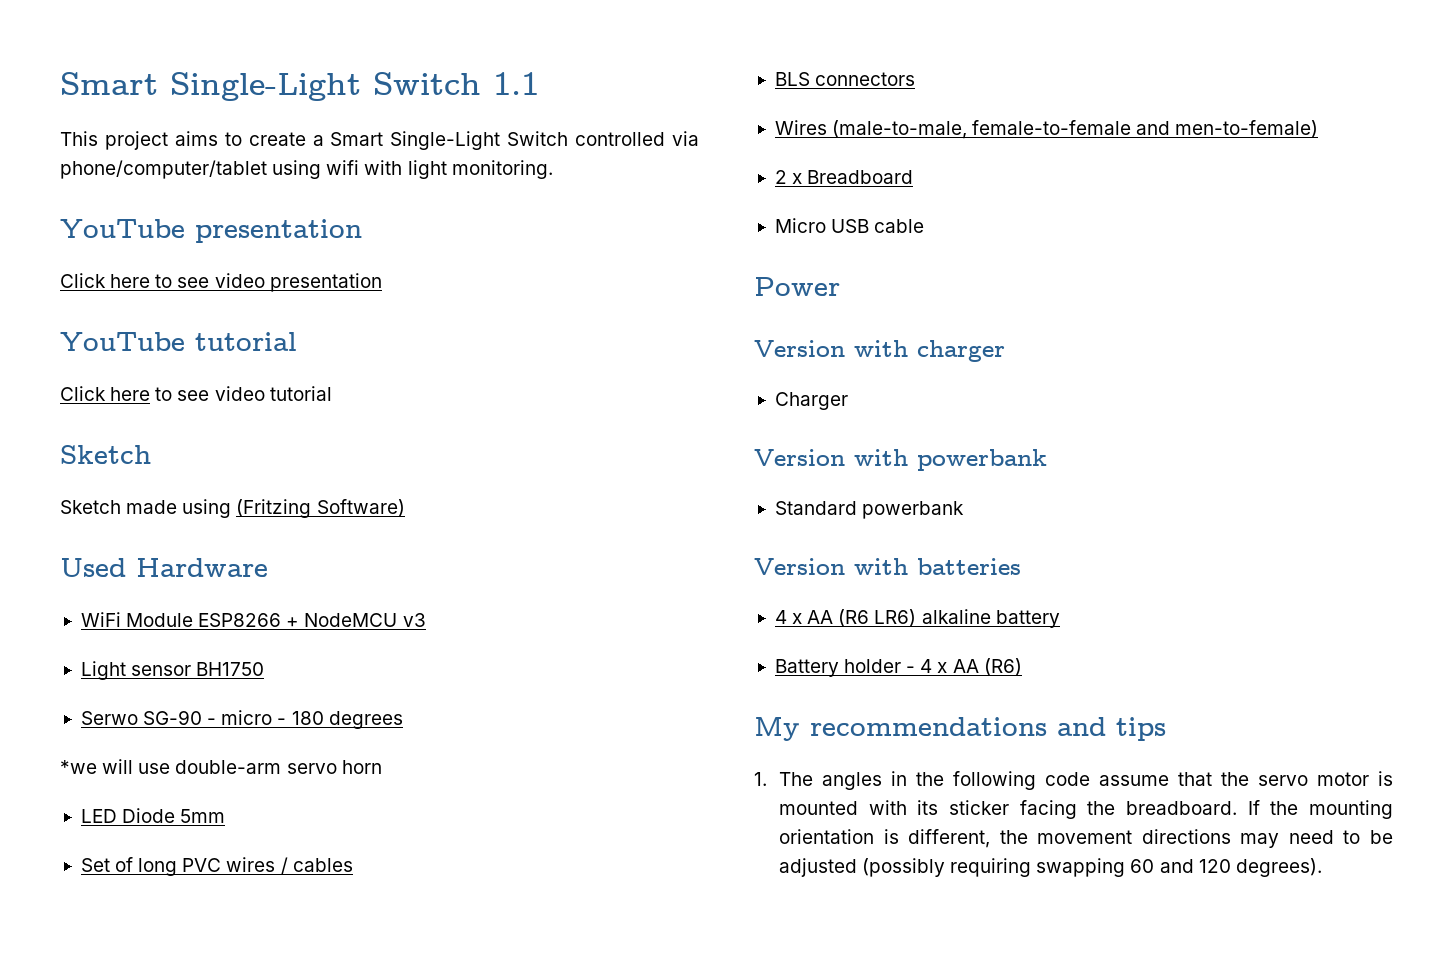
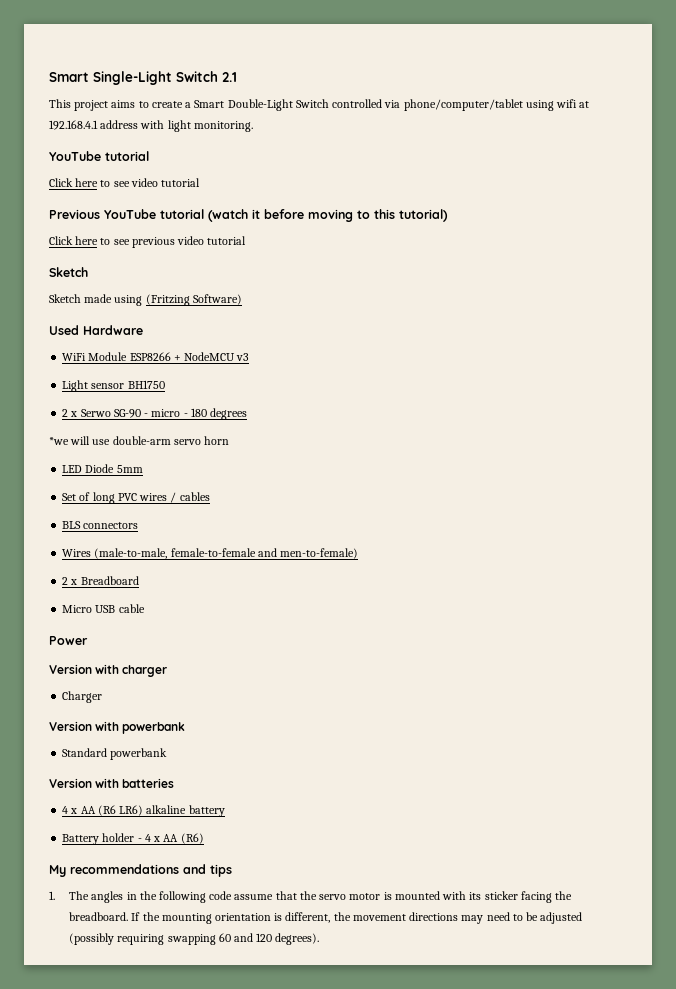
[60,72,539,101] Smart Single-Light Switch 1.1 -> [49,71,237,85] Smart Single-Light Switch 2.1
[390,131,501,150] Single-Light -> [227,99,293,111] Double-Light
(360, 167) none -> [579,101,590,108] [49,120,139,130] at 192.168.4.1 address
[60,219,362,243] [60,273,382,292] // YouTube presentation // Click here to see video presentation -> (253, 126) none
(332, 393) none -> [49,209,448,222] [49,236,247,248] // Previous YouTube tutorial (watch it before moving to this tutorial) // Click here to see previous video tutorial
(265, 669) none -> [62,409,78,417] 2 x

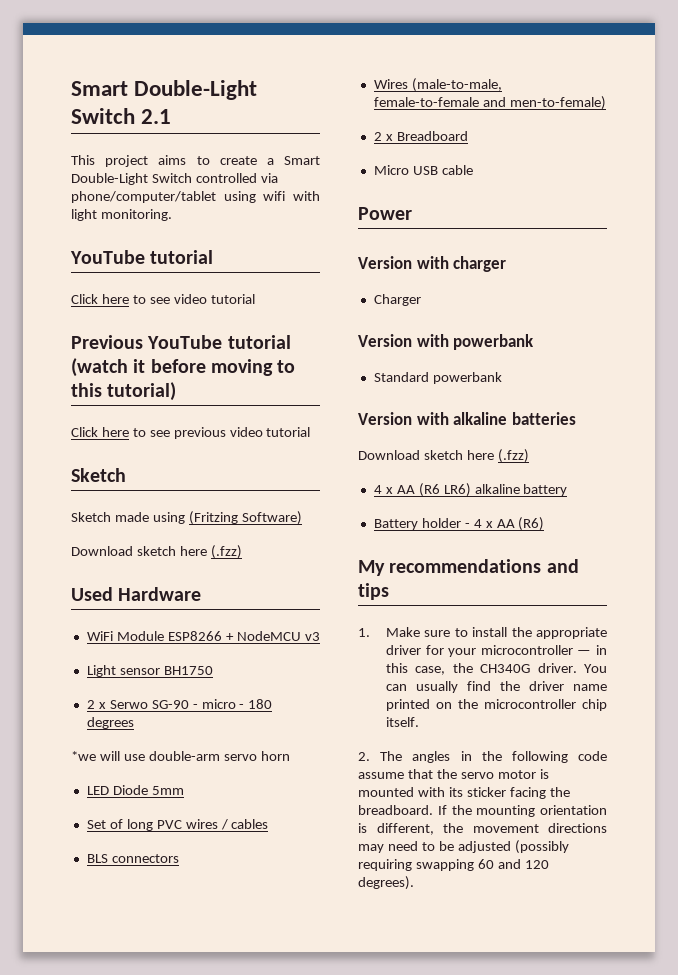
[49,71,172,85] Smart Single-Light -> [71,80,258,100] Smart Double-Light
[579,101,590,108] [49,120,139,130] at 192.168.4.1 address -> (286, 196) none
(242, 299) none -> [71,545,242,559] // Download sketch here (.fzz)
(120, 783) none -> [453,412,508,425] alkaline
(175, 783) none -> [358,449,529,463] // Download sketch here (.fzz)
(55, 895) none -> [385,627,607,639] [385,645,607,657] [385,663,607,675] [385,681,607,693] [385,699,607,711] [385,717,419,727] [358,752,370,761] Make sure to install the appropriate driver for your microcontroller — in this case, the CH340G driver. You can usually find the driver name printed on the microcontroller chip itself. // 2.

